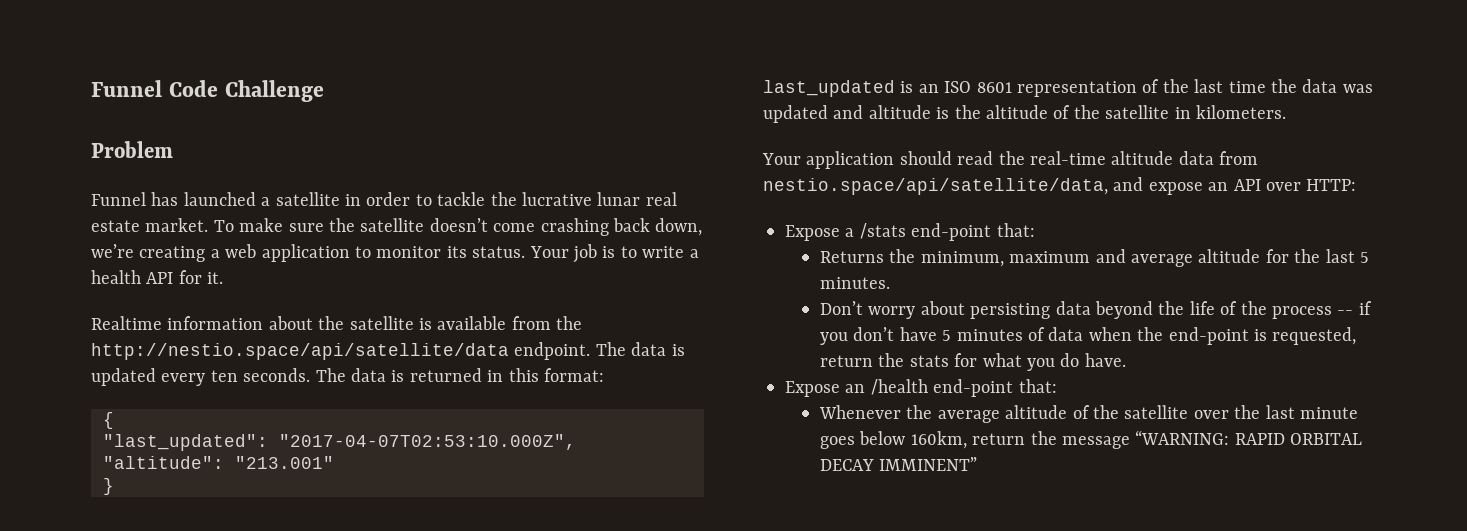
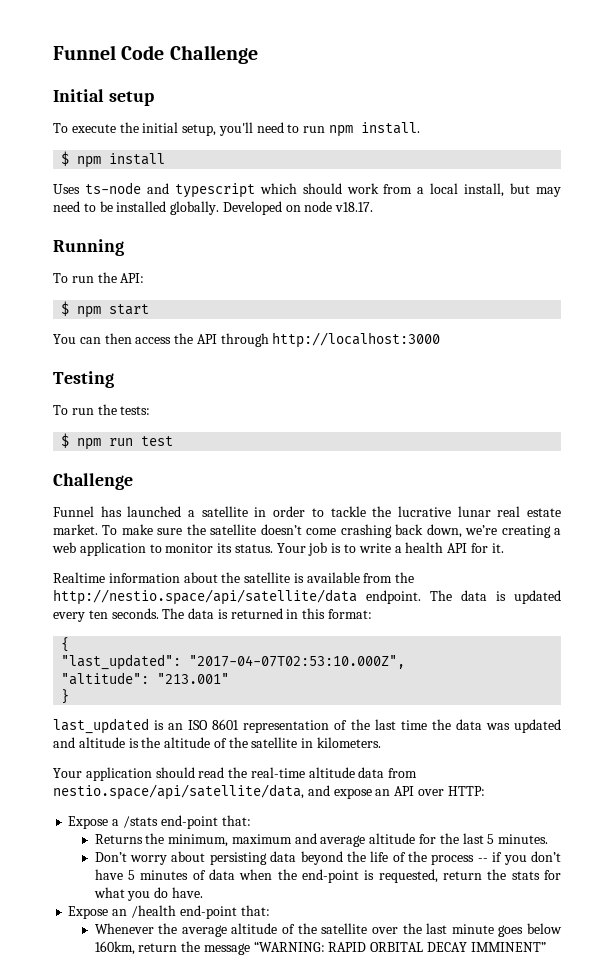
[91,141,173,158] Problem -> [53,89,154,106] [53,122,421,137] [61,151,166,168] [53,182,562,198] [53,201,374,215] [53,239,124,256] [53,272,145,283] [61,301,150,318] [53,332,441,348] [53,371,114,388] [53,404,151,415] [61,433,174,450] [53,473,133,490] Initial setup // To execute the initial setup, you'll need to run npm install. // $ npm install // Uses ts-node and typescript which should work from a local install, but may need to be installed globally. Developed on node v18.17. // Running // To run the API: // $ npm start // You can then access the API through http://localhost:3000 // Testing // To run the tests: // $ npm run test // Challenge

